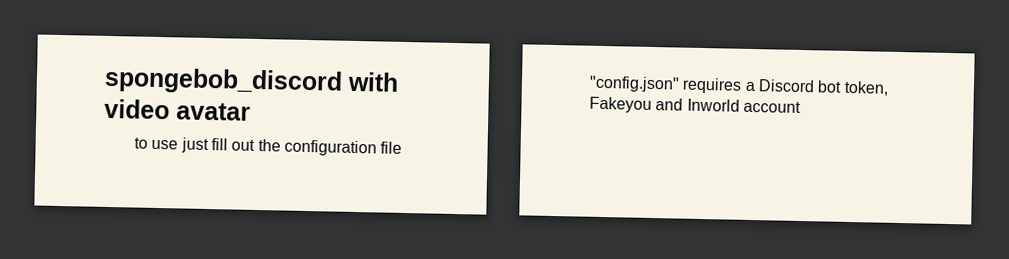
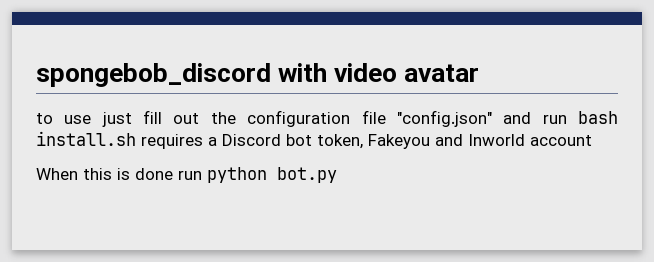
(680, 84) none -> [503,111,619,124] [36,131,136,146] and run bash install.sh
(801, 106) none -> [36,167,337,183] // When this is done run python bot.py

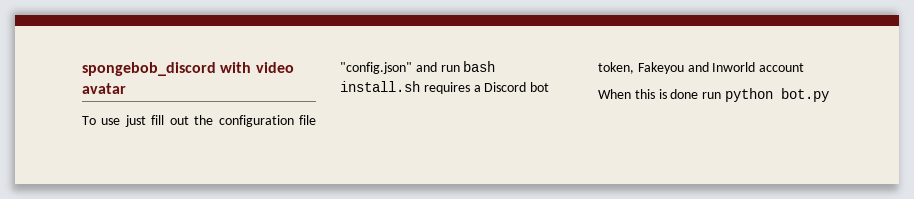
[36,113,53,124] to -> [82,116,96,125] To

